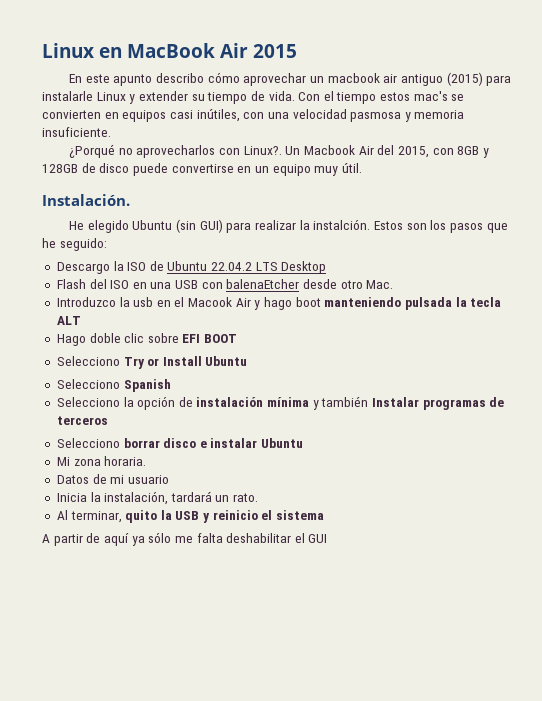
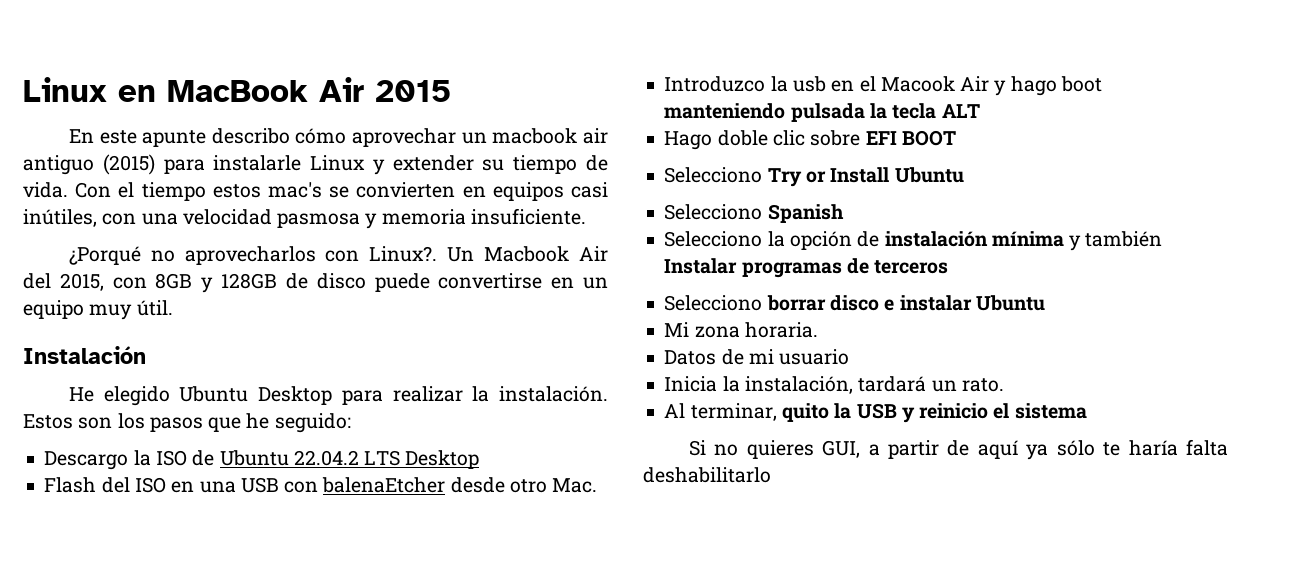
[113,74,153,86] apunto -> [142,130,207,147] apunte
[42,194,130,206] Instalación. -> [23,346,146,364] Instalación
[176,219,223,233] (sin GUI) -> [258,386,333,405] Desktop
[313,219,371,230] instalción. -> [499,386,608,402] instalación.
[42,534,50,543] A -> [688,440,880,459] Si no quieres GUI, a
[174,533,328,543] me falta deshabilitar el GUI -> [1103,439,1228,456] [643,467,771,483] te haría falta deshabilitarlo

